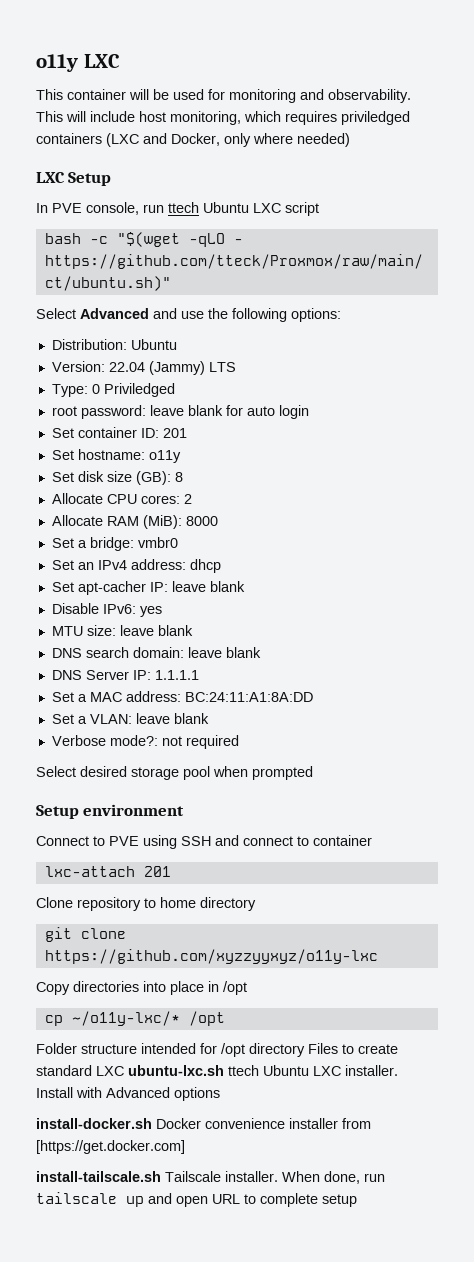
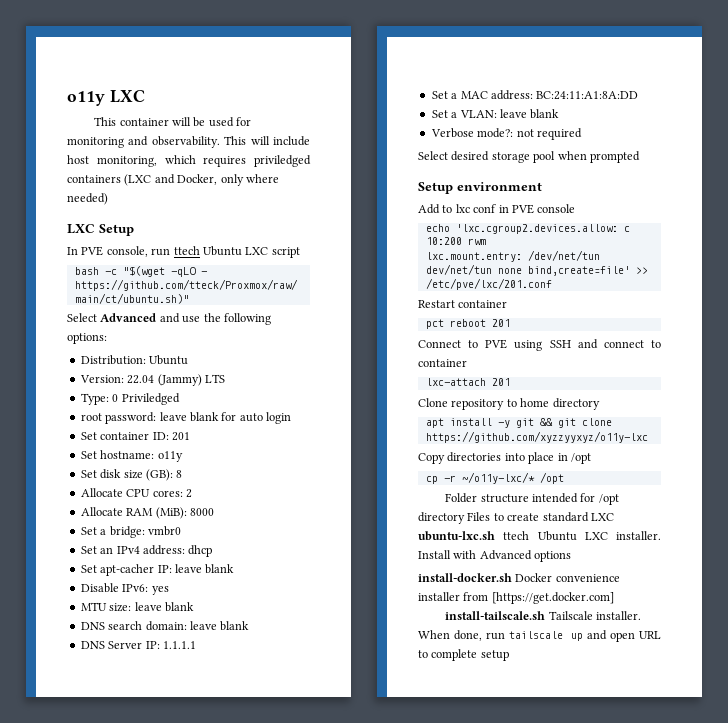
(185, 810) none -> [418,204,576,214] [425,224,630,234] [425,237,486,245] [425,250,600,262] [425,264,648,276] [425,278,552,290] [418,300,508,308] [425,319,510,329] // Add to lxc conf in PVE console // echo 'lxc.cgroup2.devices.allow: c 10:200 rwm // lxc.mount.entry: /dev/net/tun dev/net/tun none bind,create=file' >> /etc/pve/lxc/201.conf // Restart container // pct reboot 201
(256, 904) none -> [425,418,553,428] apt install -y git &&
(63, 1020) none -> [443,475,456,482] -r

